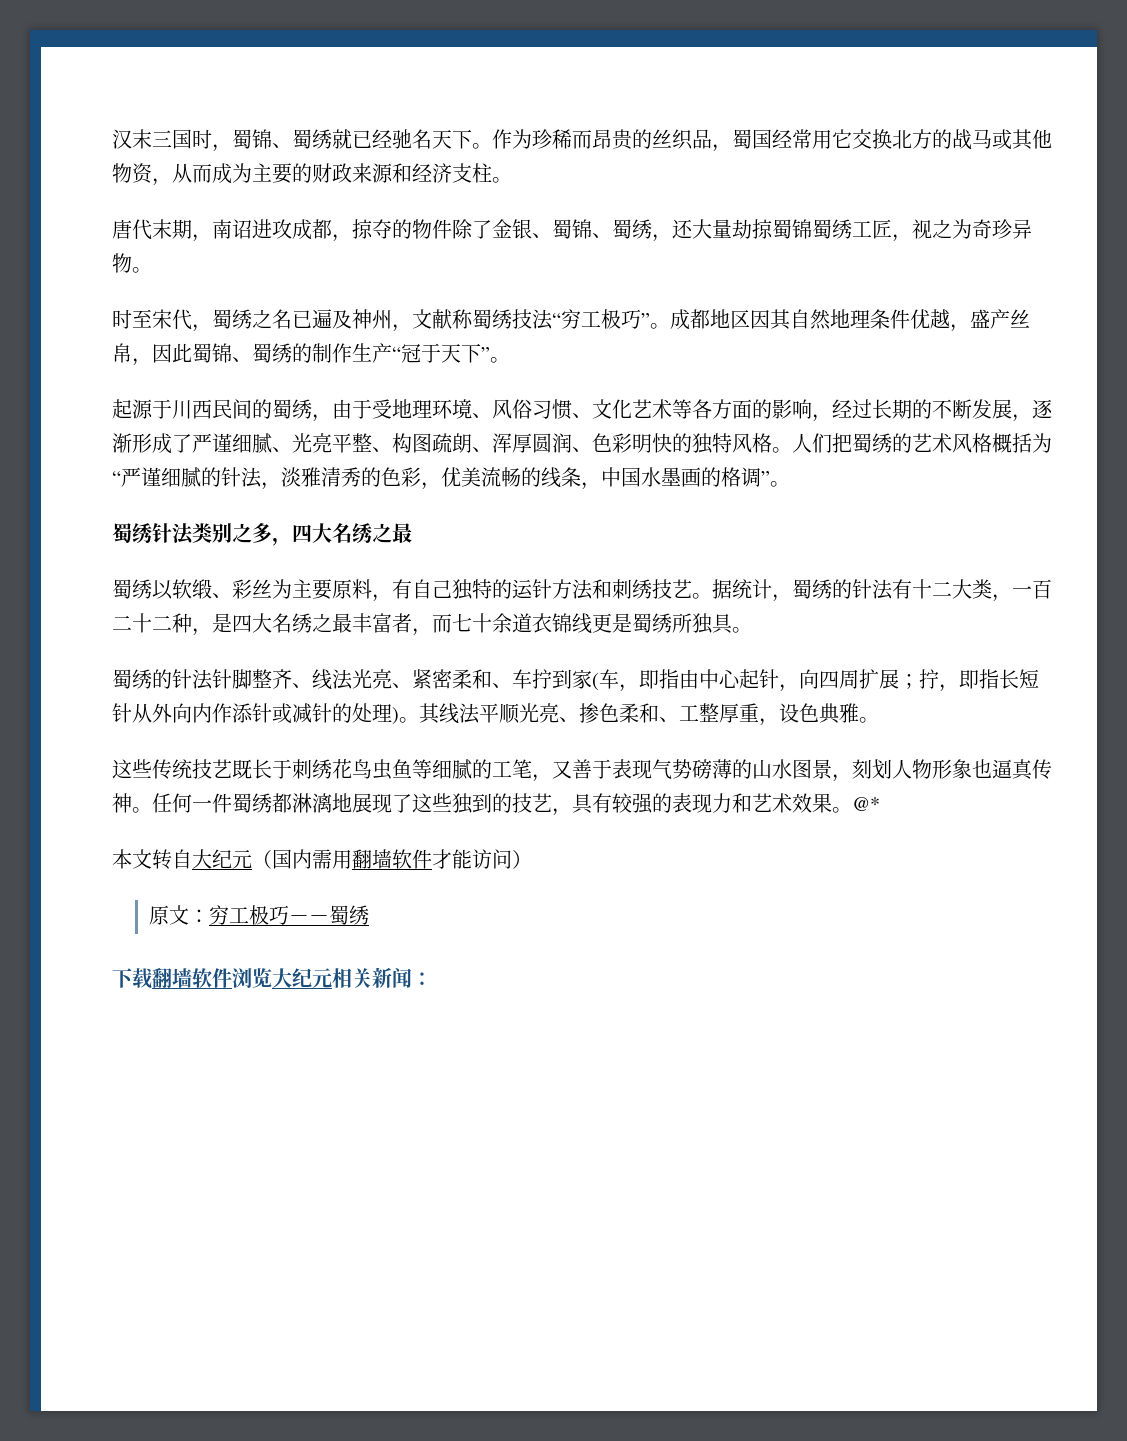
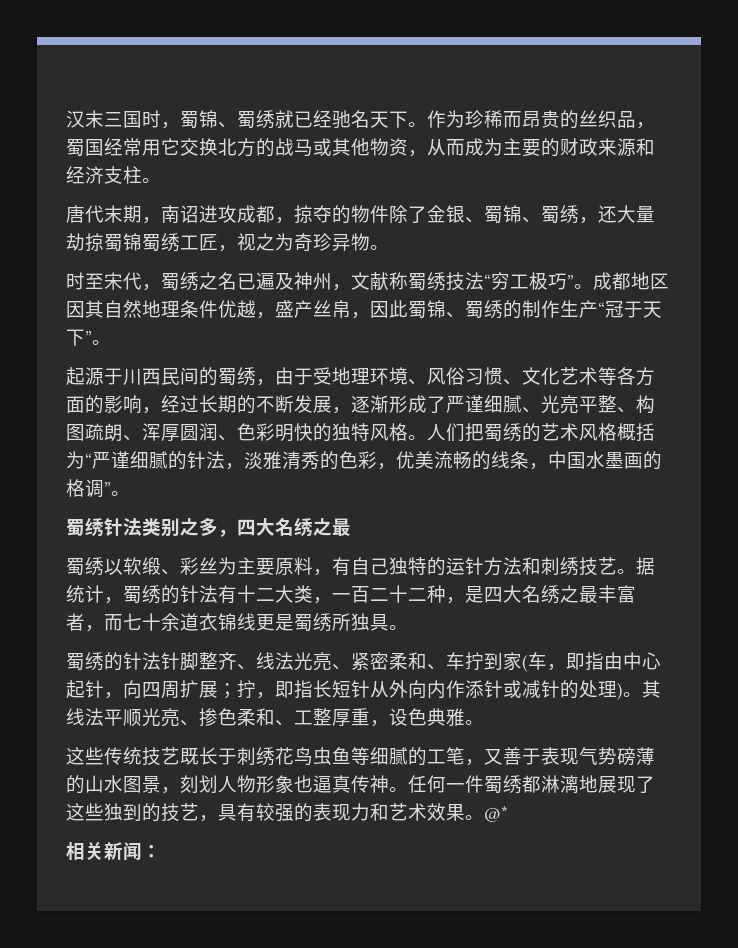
[112,849,532,870] [149,905,370,925] [112,968,332,989] 本文转自大纪元（国内需用翻墙软件才能访问） // 原文：穷工极巧－－蜀绣 // 下载翻墙软件浏览大纪元 -> (508, 814) none

